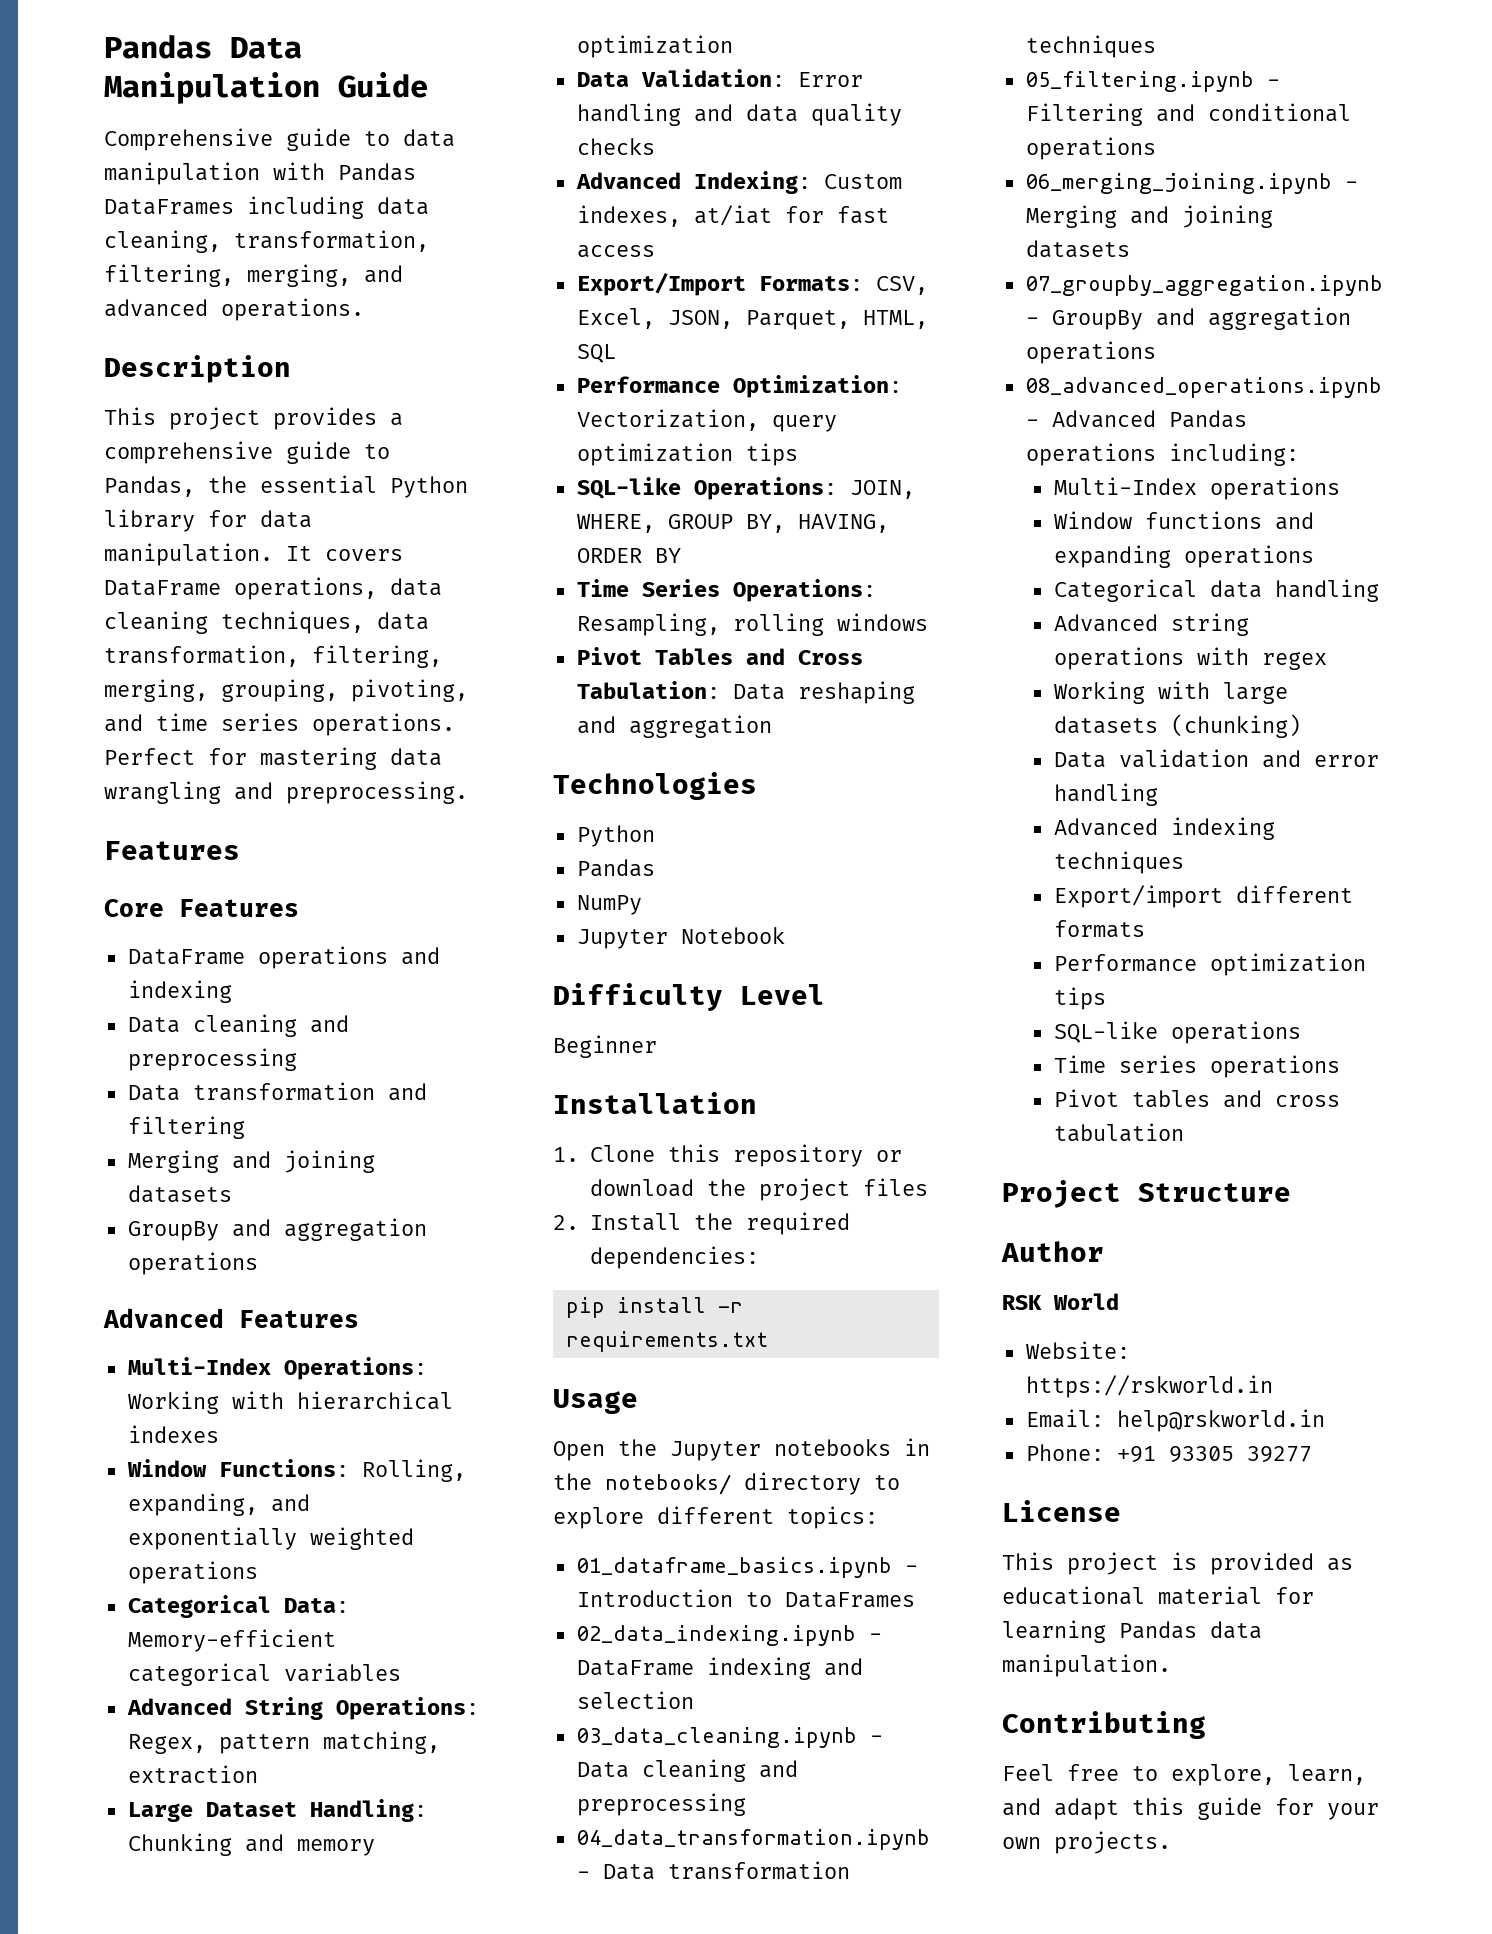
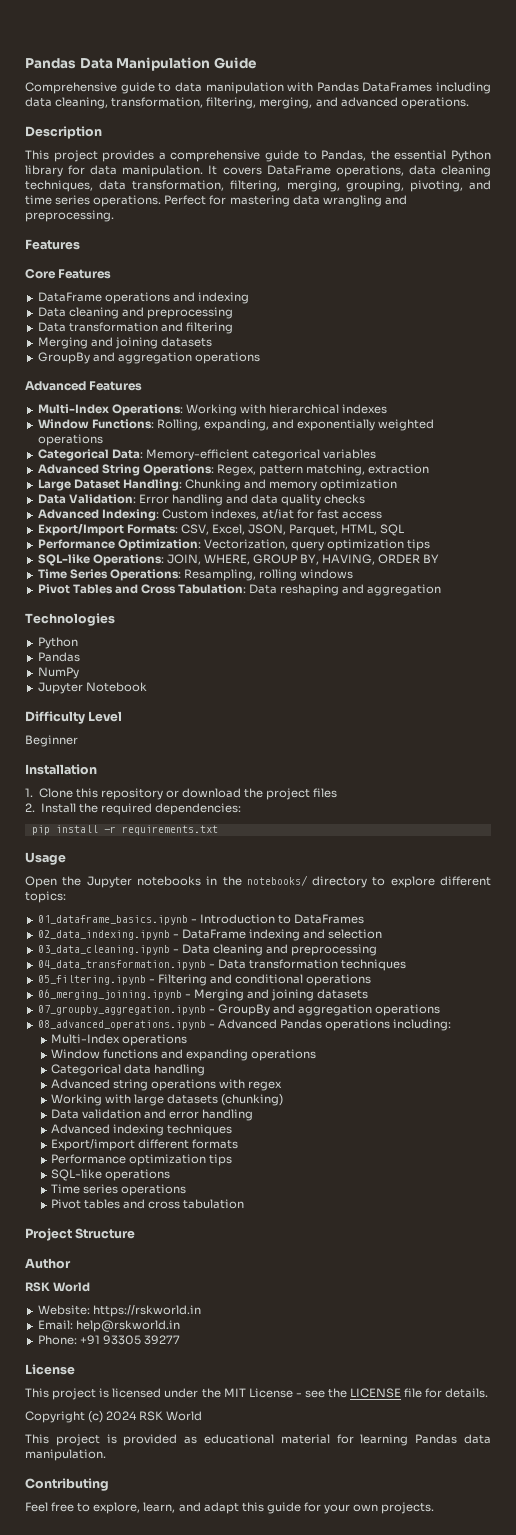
(1121, 1511) none -> [25,1388,489,1400] [25,1411,203,1423] // This project is licensed under the MIT License - see the LICENSE file for details. // Copyright (c) 2024 RSK World

